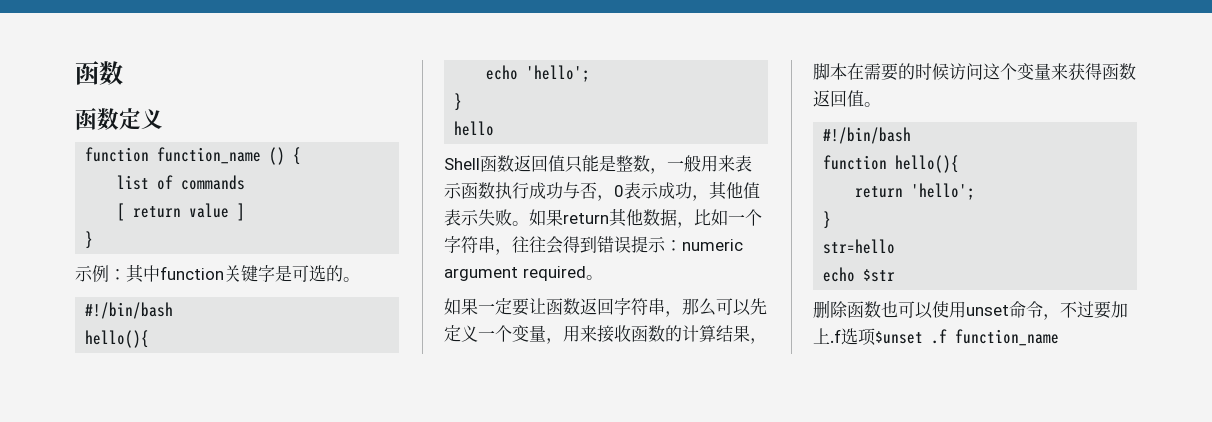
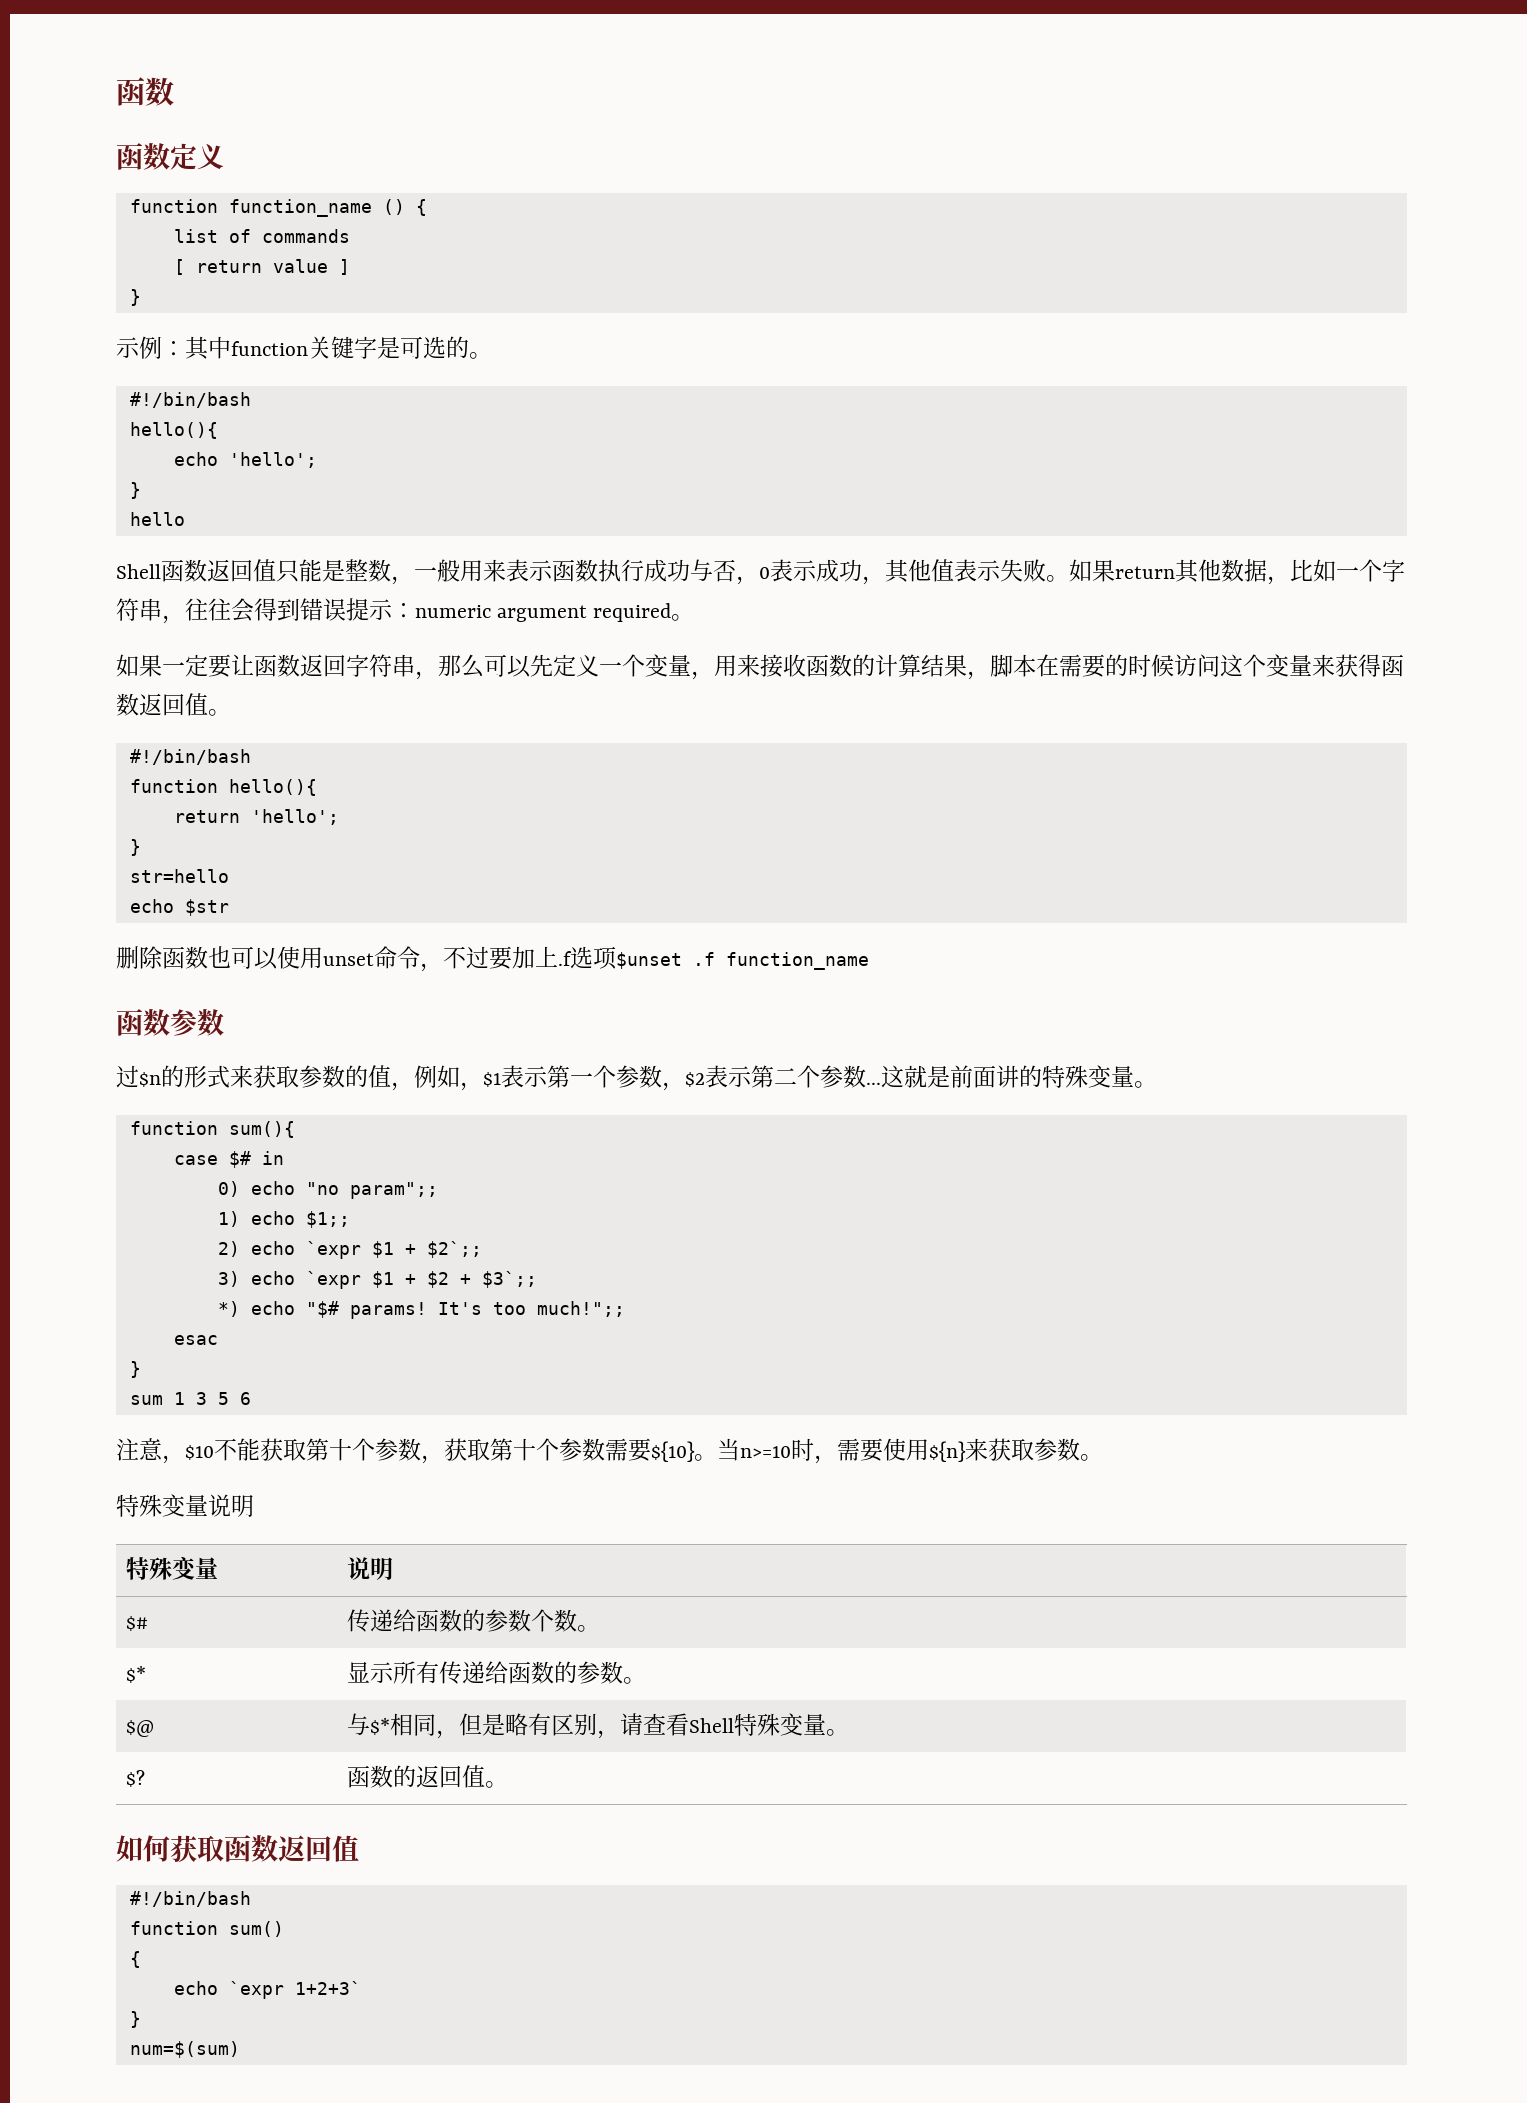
(1059, 337) none -> [116,1009,224,1036] [116,1065,1157,1091] [129,1121,295,1138] [173,1151,284,1168] [217,1181,438,1199] [217,1211,350,1228] [217,1241,482,1259] [217,1271,537,1289] [217,1301,625,1319] [173,1335,218,1345] [129,1361,141,1378] [129,1392,251,1405] [116,1438,1103,1464] [116,1494,254,1517] [125,1556,218,1580] [346,1557,393,1580] [125,1616,148,1631] [346,1609,600,1632] [125,1666,146,1683] [346,1661,646,1684] [125,1720,154,1737] [346,1713,849,1739] [125,1770,145,1787] [346,1765,508,1788] [116,1835,359,1862] [129,1891,251,1907] [129,1921,284,1937] [129,1951,141,1968] [173,1981,361,1999] [129,2011,141,2028] [129,2041,240,2058] // 函数参数 // 过$n的形式来获取参数的值，例如，$1表示第一个参数，$2表示第二个参数...这就是前面讲的特殊变量。 // function sum(){ // case $# in // 0) echo "no param";; // 1) echo $1;; // 2) echo `expr $1 + $2`;; // 3) echo `expr $1 + $2 + $3`;; // *) echo "$# params! It's too much!";; // esac // } // sum 1 3 5 6 // 注意，$10不能获取第十个参数，获取第十个参数需要${10}。当n>=10时，需要使用${n}来获取参数。 // 特殊变量说明 // 特殊变量 | 说明 // $# | 传递给函数的参数个数。 // $* | 显示所有传递给函数的参数。 // $@ | 与$*相同，但是略有区别，请查看Shell特殊变量。 // $? | 函数的返回值。 // 如何获取函数返回值 // #!/bin/bash // function sum() // { // echo `expr 1+2+3` // } // num=$(sum)

